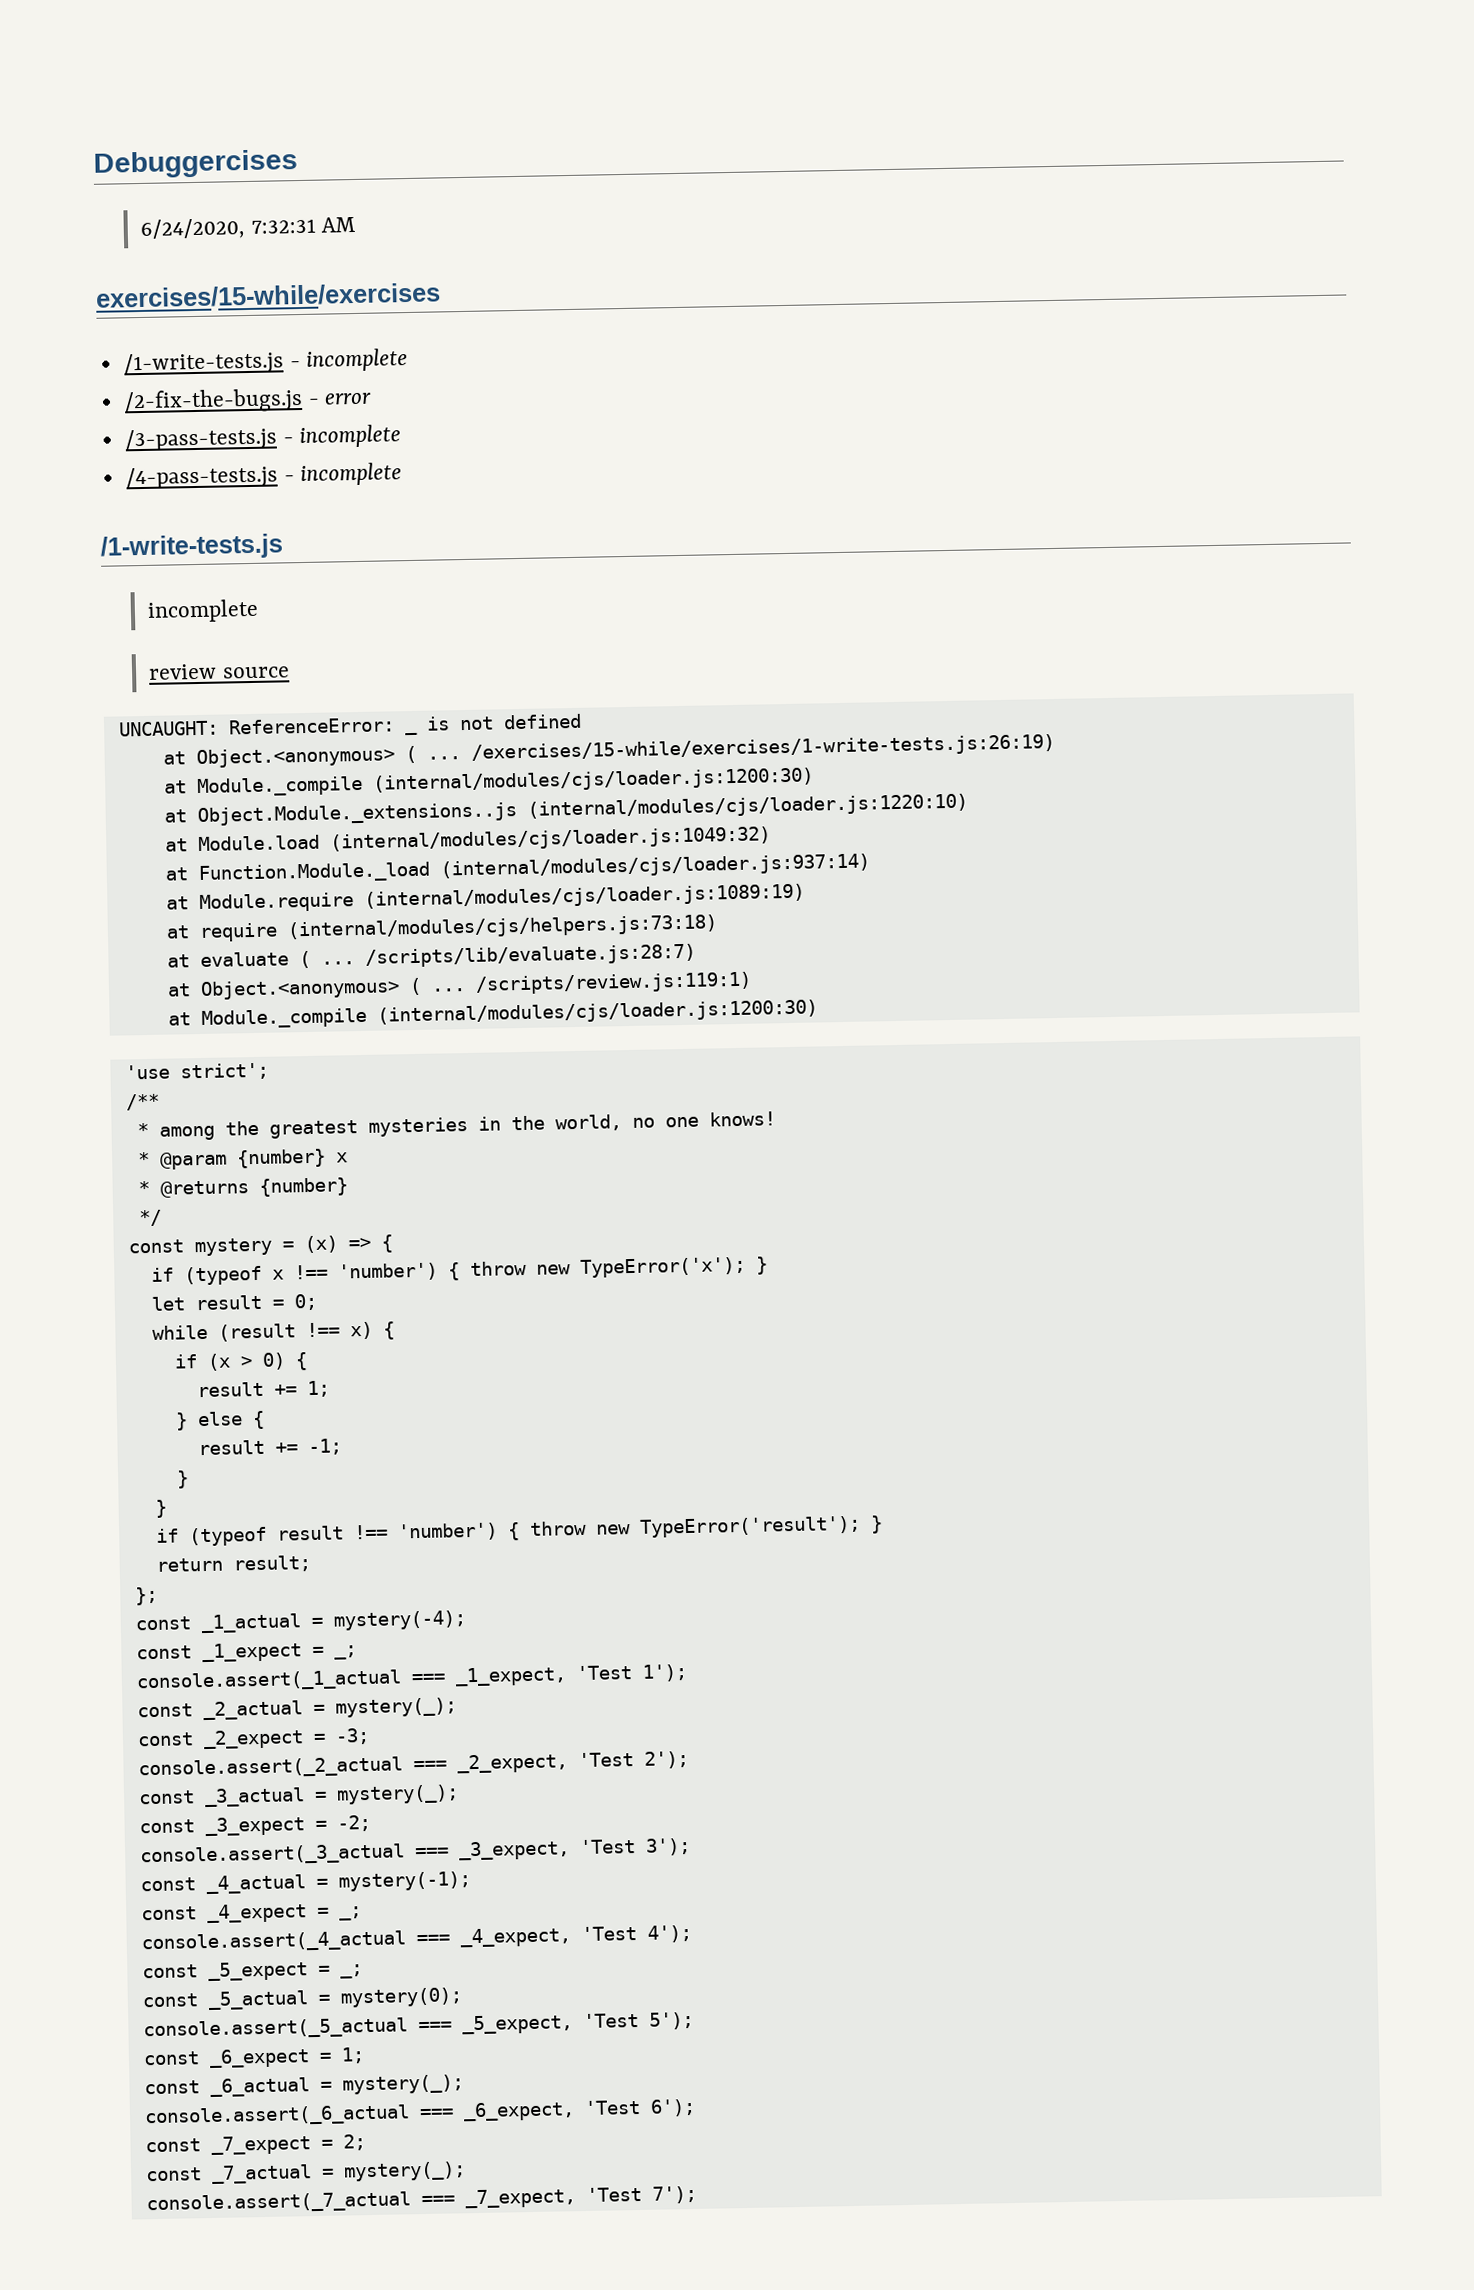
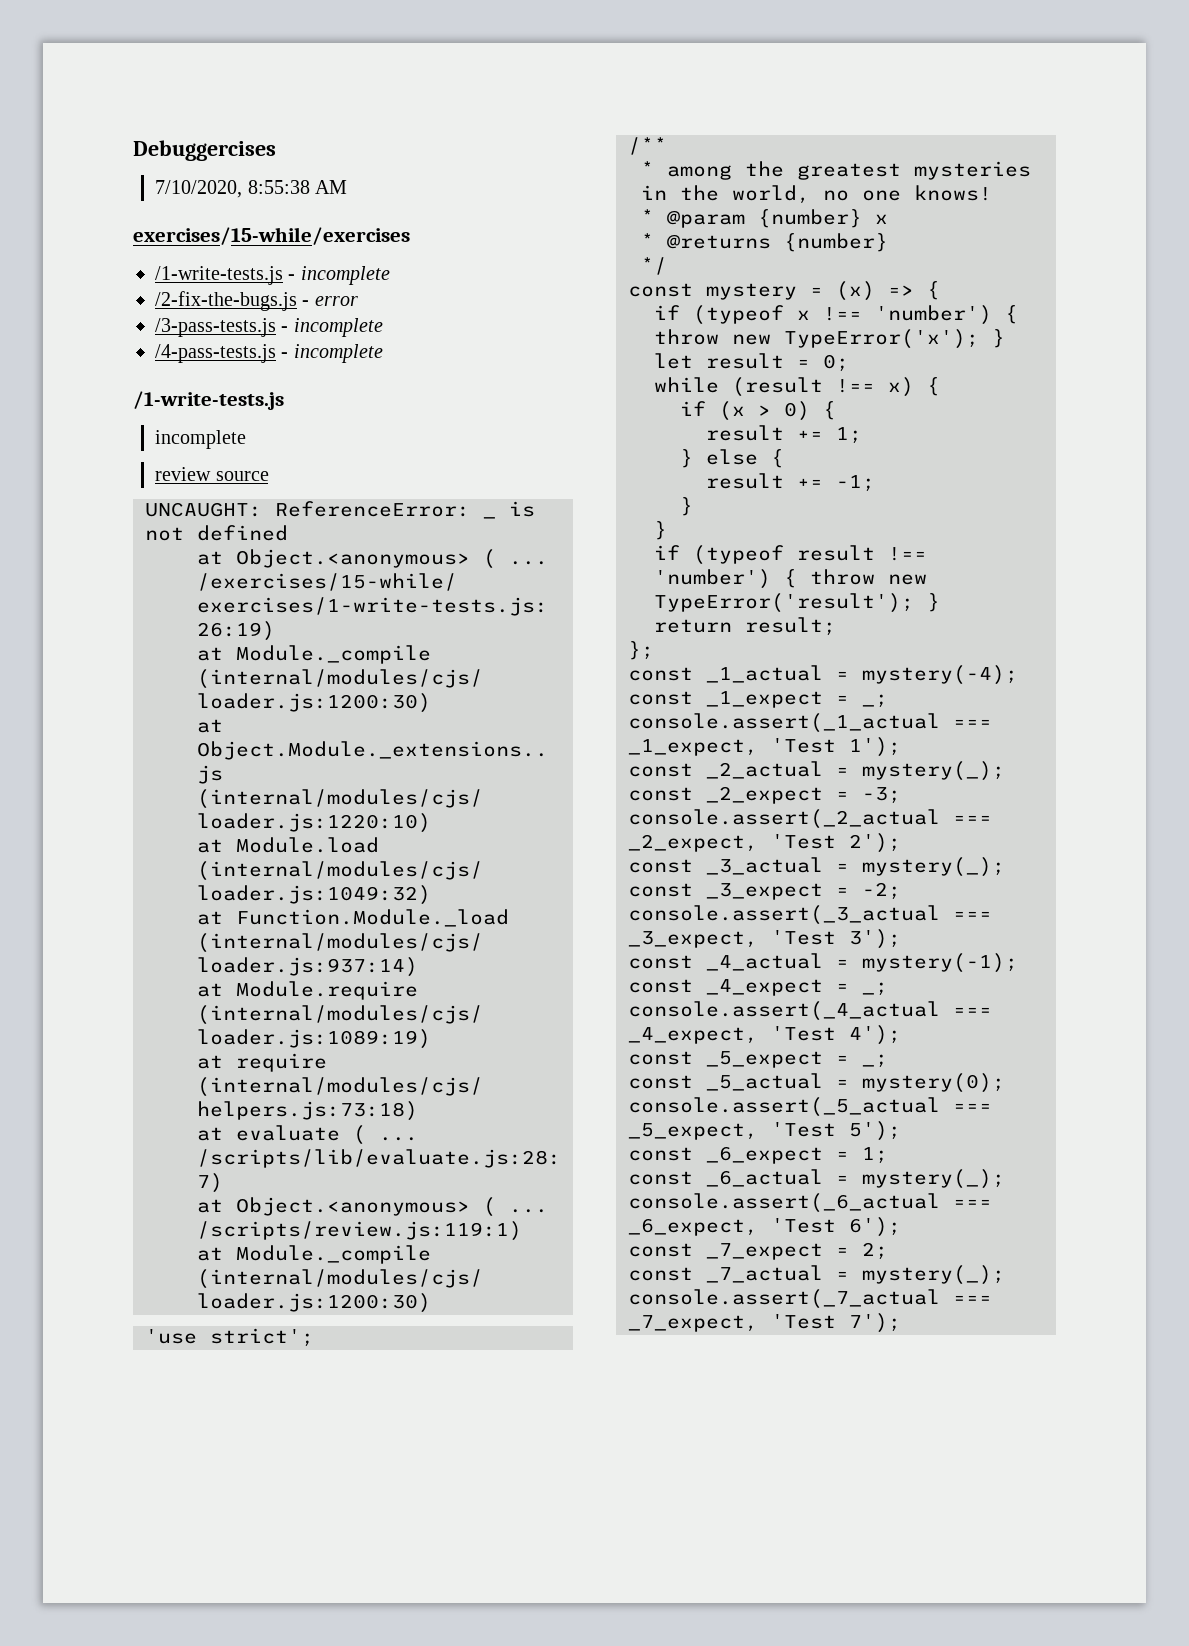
[140,218,316,240] 6/24/2020, 7:32:31 -> [155,180,310,198] 7/10/2020, 8:55:38

